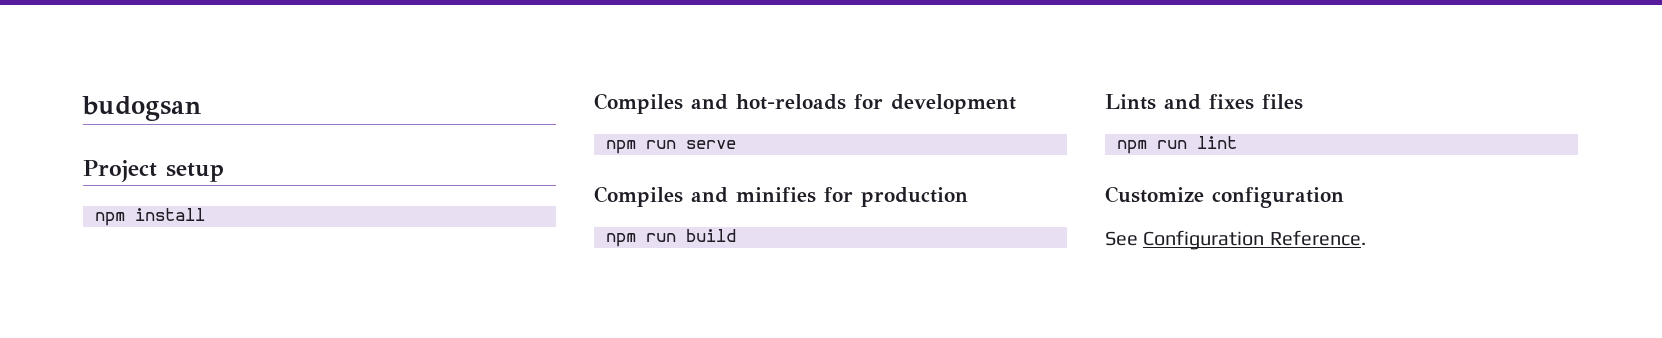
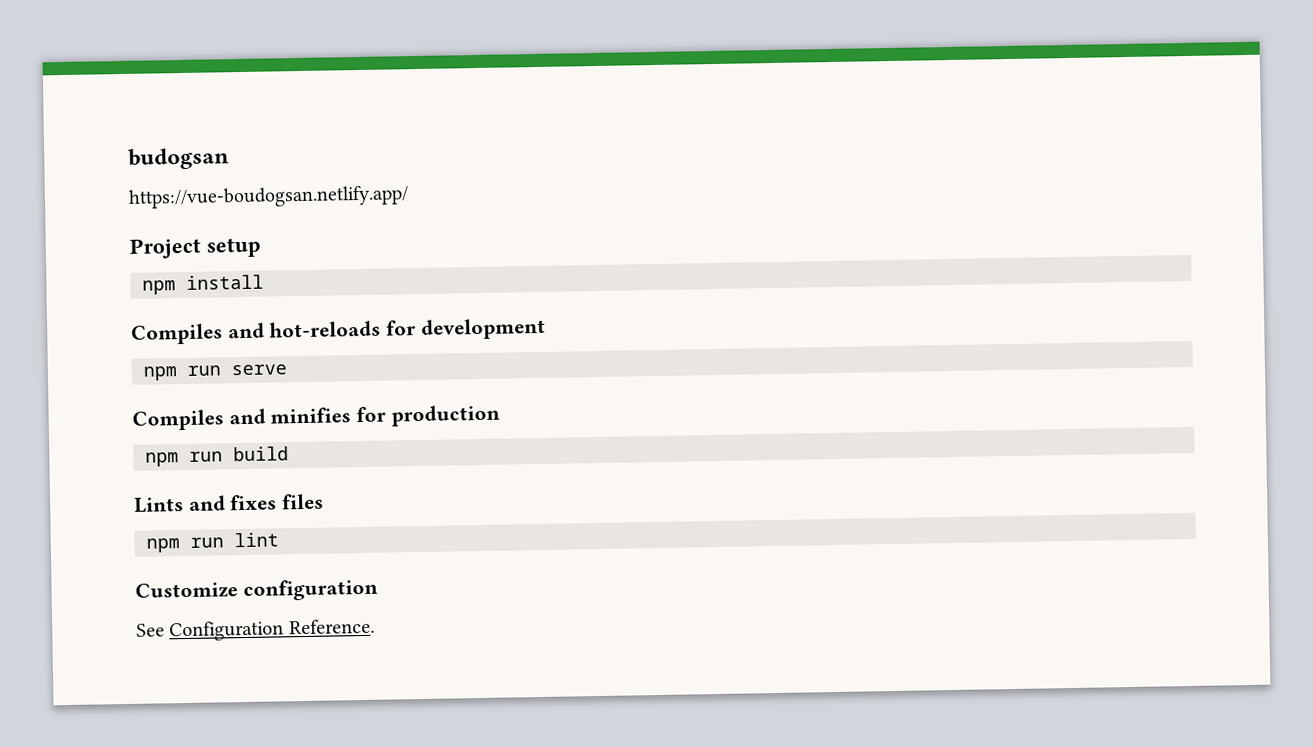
(201, 108) none -> [128,185,409,209] // https://vue-boudogsan.netlify.app/

